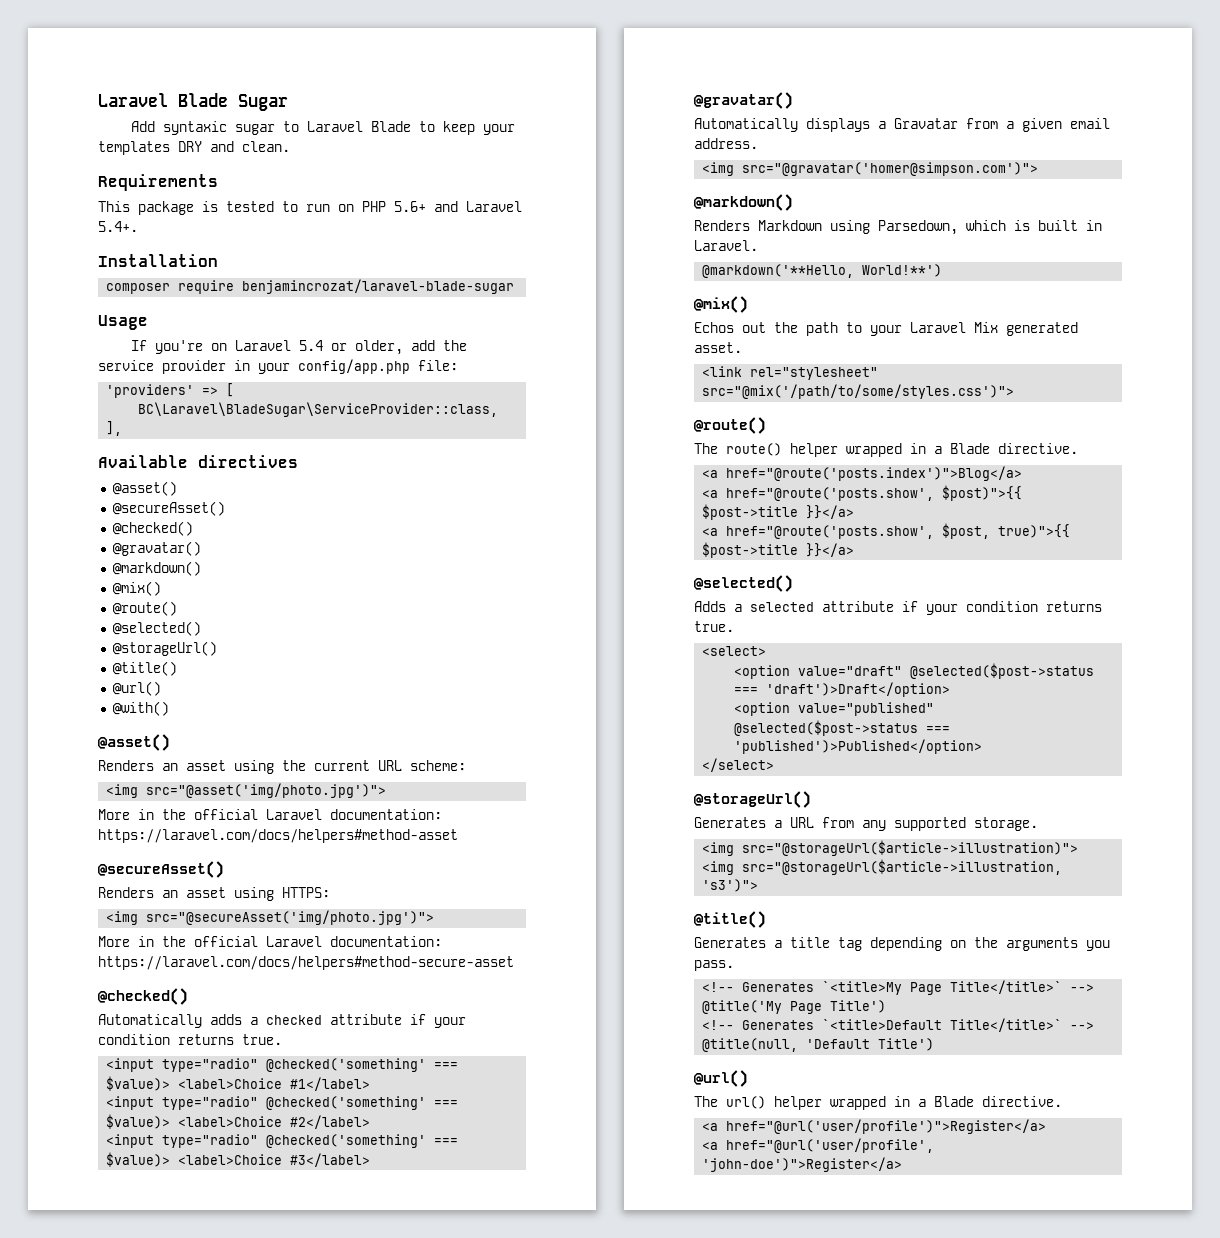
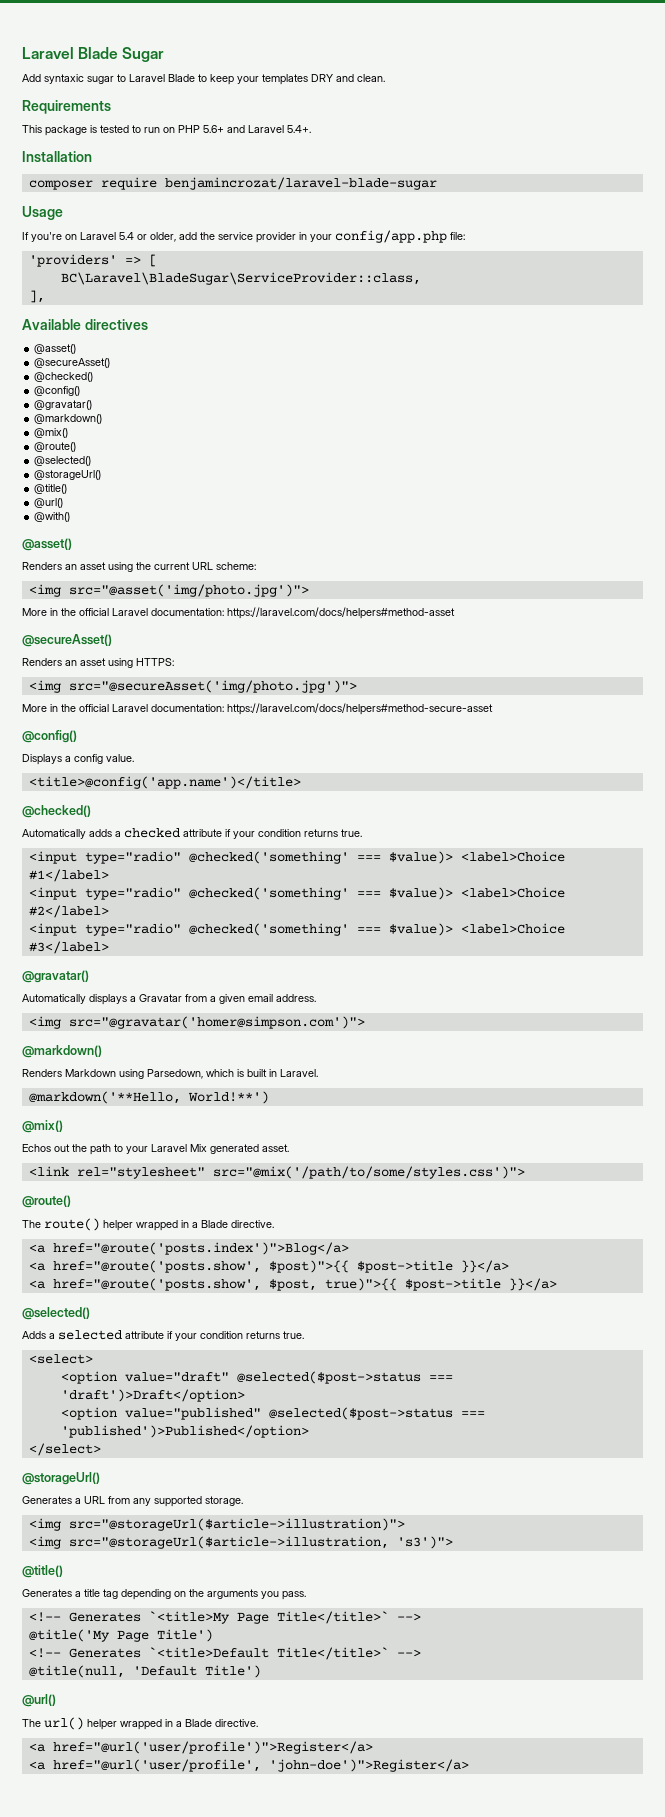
(193, 528) none -> [34,386,81,396] // @config()
(514, 963) none -> [22,730,77,743] [22,754,134,765] [28,776,301,789] // @config() // Displays a config value. // <title>@config('app.name')</title>

